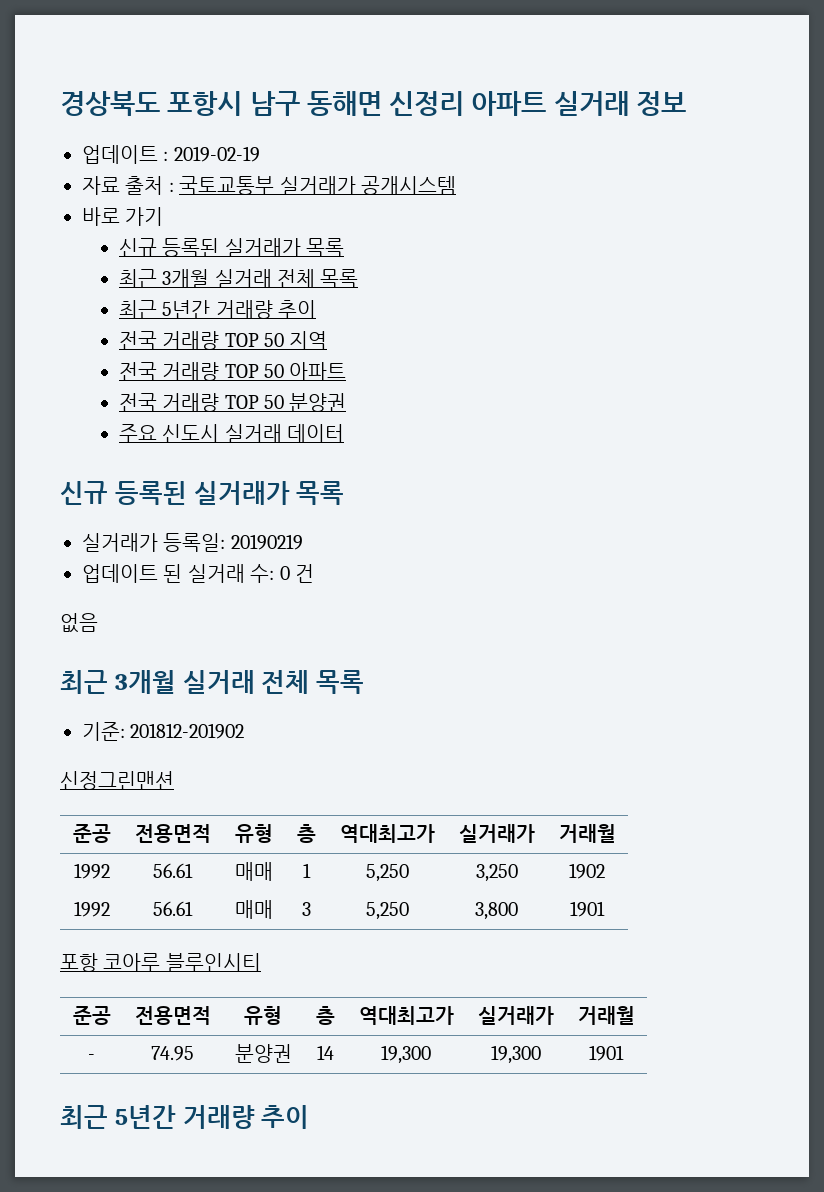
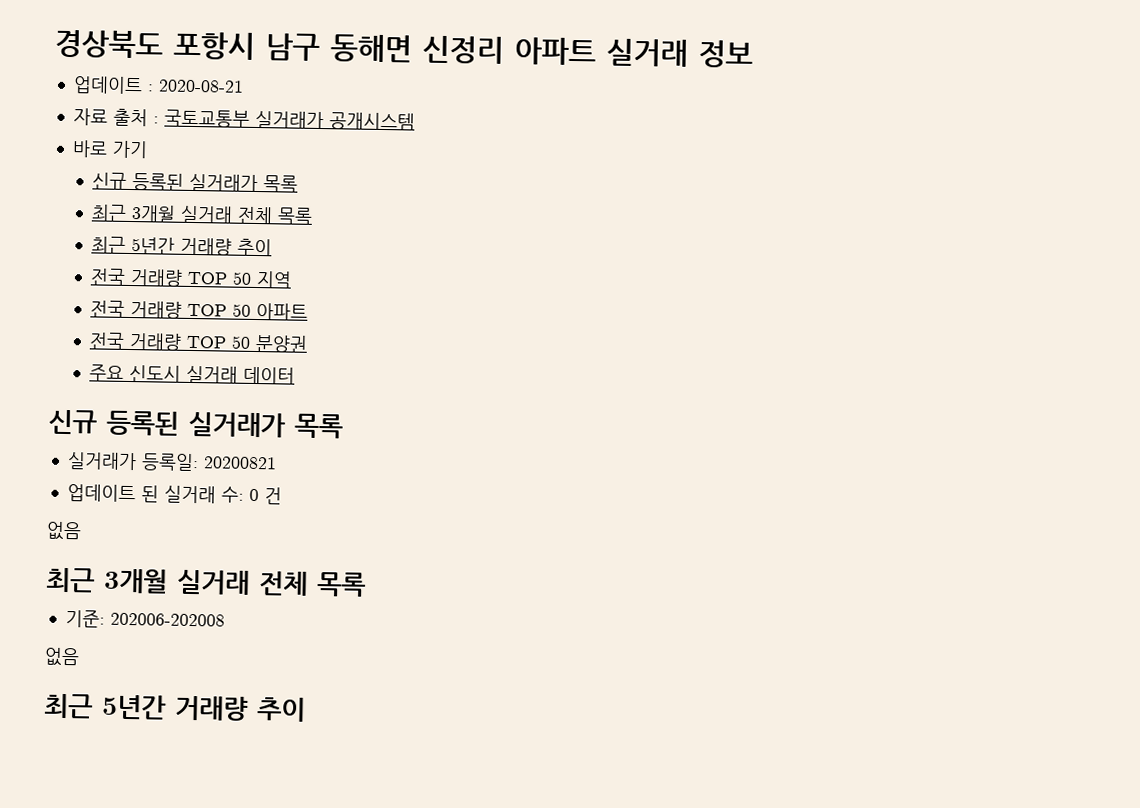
[173,146,260,162] 2019-02-19 -> [157,79,244,93] 2020-08-21
[230,534,303,550] 20190219 -> [202,456,277,470] 20200821
[130,723,245,739] [60,771,174,790] [72,824,111,843] [134,824,211,843] [234,824,273,843] [296,824,316,843] [339,824,435,843] [458,824,535,843] [558,824,616,843] [73,863,110,879] [153,863,193,878] [234,862,273,881] [302,863,311,878] [365,864,409,882] [475,864,518,882] [569,863,605,879] [73,901,110,917] [153,901,193,916] [234,900,273,919] [301,902,311,916] [365,902,409,920] [475,902,518,920] [570,901,605,917] [60,953,261,972] [72,1006,111,1025] [134,1006,211,1025] [244,1006,282,1025] [315,1006,335,1025] [358,1006,454,1025] [477,1006,554,1025] [577,1006,635,1025] [88,1054,95,1060] [151,1046,194,1061] [234,1044,292,1063] [316,1045,334,1060] [381,1045,431,1064] [490,1045,541,1064] [589,1045,624,1061] 201812-201902 // 신정그린맨션 // 준공 | 전용면적 | 유형 | 층 | 역대최고가 | 실거래가 | 거래월 // 1992 | 56.61 | 매매 | 1 | 5,250 | 3,250 | 1902 // 1992 | 56.61 | 매매 | 3 | 5,250 | 3,800 | 1901 // 포항 코아루 블루인시티 // 준공 | 전용면적 | 유형 | 층 | 역대최고가 | 실거래가 | 거래월 // - | 74.95 | 분양권 | 14 | 19,300 | 19,300 | 1901 -> [109,612,225,627] [44,647,80,667] 202006-202008 // 없음

